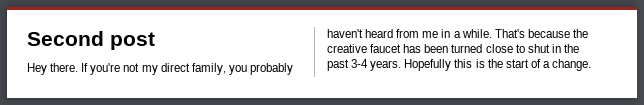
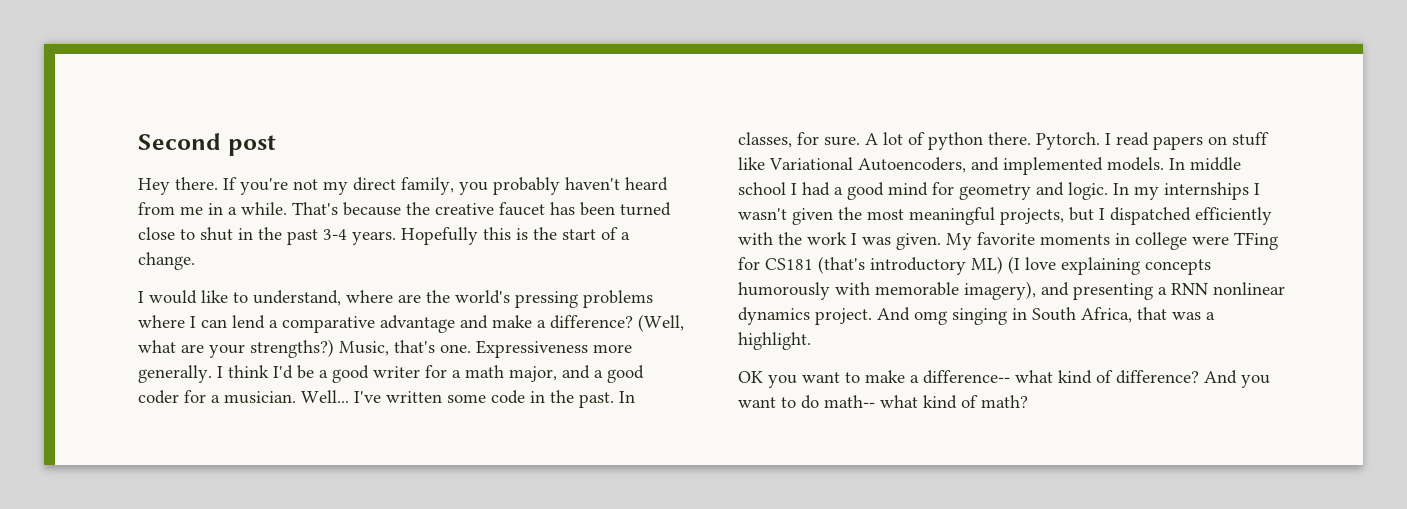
(592, 65) none -> [138,290,653,308] [138,314,684,333] [138,339,632,358] [138,365,644,383] [138,390,635,408] [738,132,1269,150] [738,157,1241,175] [738,182,1260,200] [738,207,1272,225] [738,232,1278,250] [738,256,1211,275] [738,281,1285,300] [738,307,1215,325] [738,332,811,350] [738,370,1270,388] [738,395,1028,409] // I would like to understand, where are the world's pressing problems where I can lend a comparative advantage and make a difference? (Well, what are your strengths?) Music, that's one. Expressiveness more generally. I think I'd be a good writer for a math major, and a good coder for a musician. Well... I've written some code in the past. In classes, for sure. A lot of python there. Pytorch. I read papers on stuff like Variational Autoencoders, and implemented models. In middle school I had a good mind for geometry and logic. In my internships I wasn't given the most meaningful projects, but I dispatched efficiently with the work I was given. My favorite moments in college were TFing for CS181 (that's introductory ML) (I love explaining concepts humorously with memorable imagery), and presenting a RNN nonlinear dynamics project. And omg singing in South Africa, that was a highlight. // OK you want to make a difference-- what kind of difference? And you want to do math-- what kind of math?

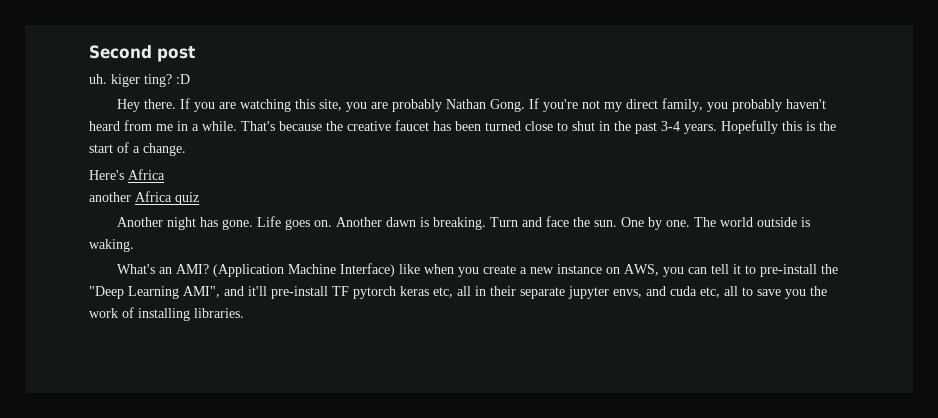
(276, 145) none -> [89,74,190,87] // uh. kiger ting? :D
(237, 183) none -> [193,98,539,112] you are watching this site, you are probably Nathan Gong. If
[138,290,653,308] [138,314,684,333] [138,339,632,358] [138,365,644,383] [138,390,635,408] [738,132,1269,150] [738,157,1241,175] [738,182,1260,200] [738,207,1272,225] [738,232,1278,250] [738,256,1211,275] [738,281,1285,300] [738,307,1215,325] [738,332,811,350] [738,370,1270,388] [738,395,1028,409] I would like to understand, where are the world's pressing problems where I can lend a comparative advantage and make a difference? (Well, what are your strengths?) Music, that's one. Expressiveness more generally. I think I'd be a good writer for a math major, and a good coder for a musician. Well... I've written some code in the past. In classes, for sure. A lot of python there. Pytorch. I read papers on stuff like Variational Autoencoders, and implemented models. In middle school I had a good mind for geometry and logic. In my internships I wasn't given the most meaningful projects, but I dispatched efficiently with the work I was given. My favorite moments in college were TFing for CS181 (that's introductory ML) (I love explaining concepts humorously with memorable imagery), and presenting a RNN nonlinear dynamics project. And omg singing in South Africa, that was a highlight. // OK you want to make a difference-- what kind of difference? And you want to do math-- what kind of math? -> [89,169,165,180] [89,191,199,205] [116,216,810,230] [89,239,134,252] [116,263,838,277] [89,286,827,299] [89,307,244,321] Here's Africa // another Africa quiz // Another night has gone. Life goes on. Another dawn is breaking. Turn and face the sun. One by one. The world outside is waking. // What's an AMI? (Application Machine Interface) like when you create a new instance on AWS, you can tell it to pre-install the "Deep Learning AMI", and it'll pre-install TF pytorch keras etc, all in their separate jupyter envs, and cuda etc, all to save you the work of installing libraries.

